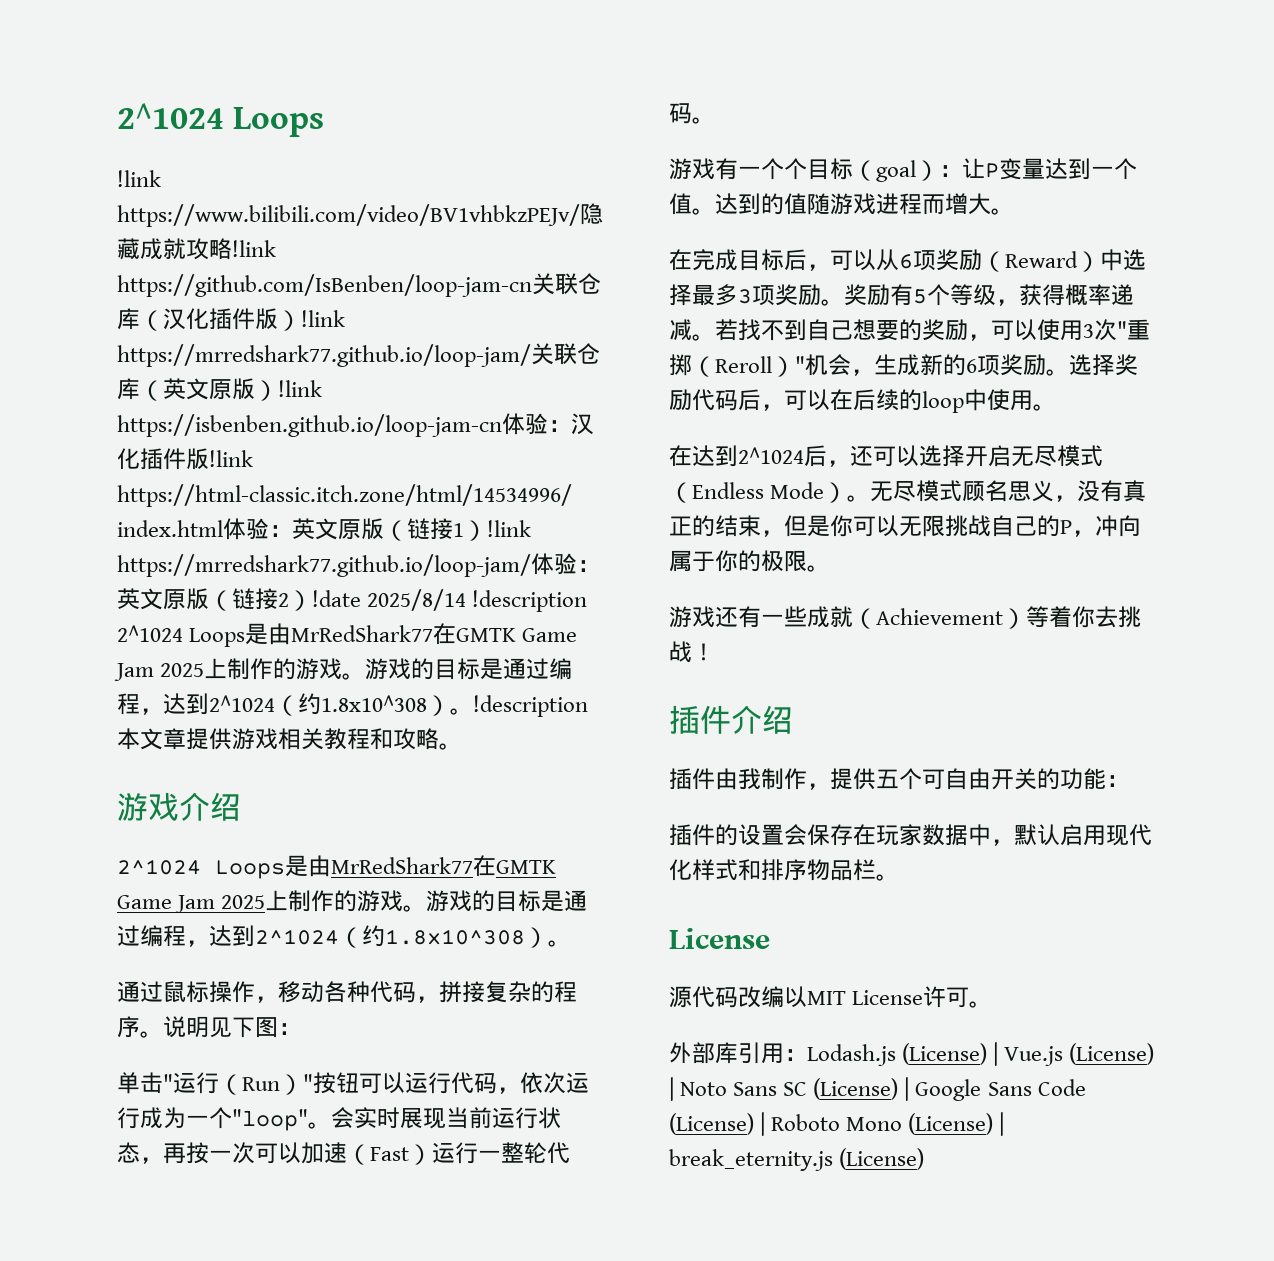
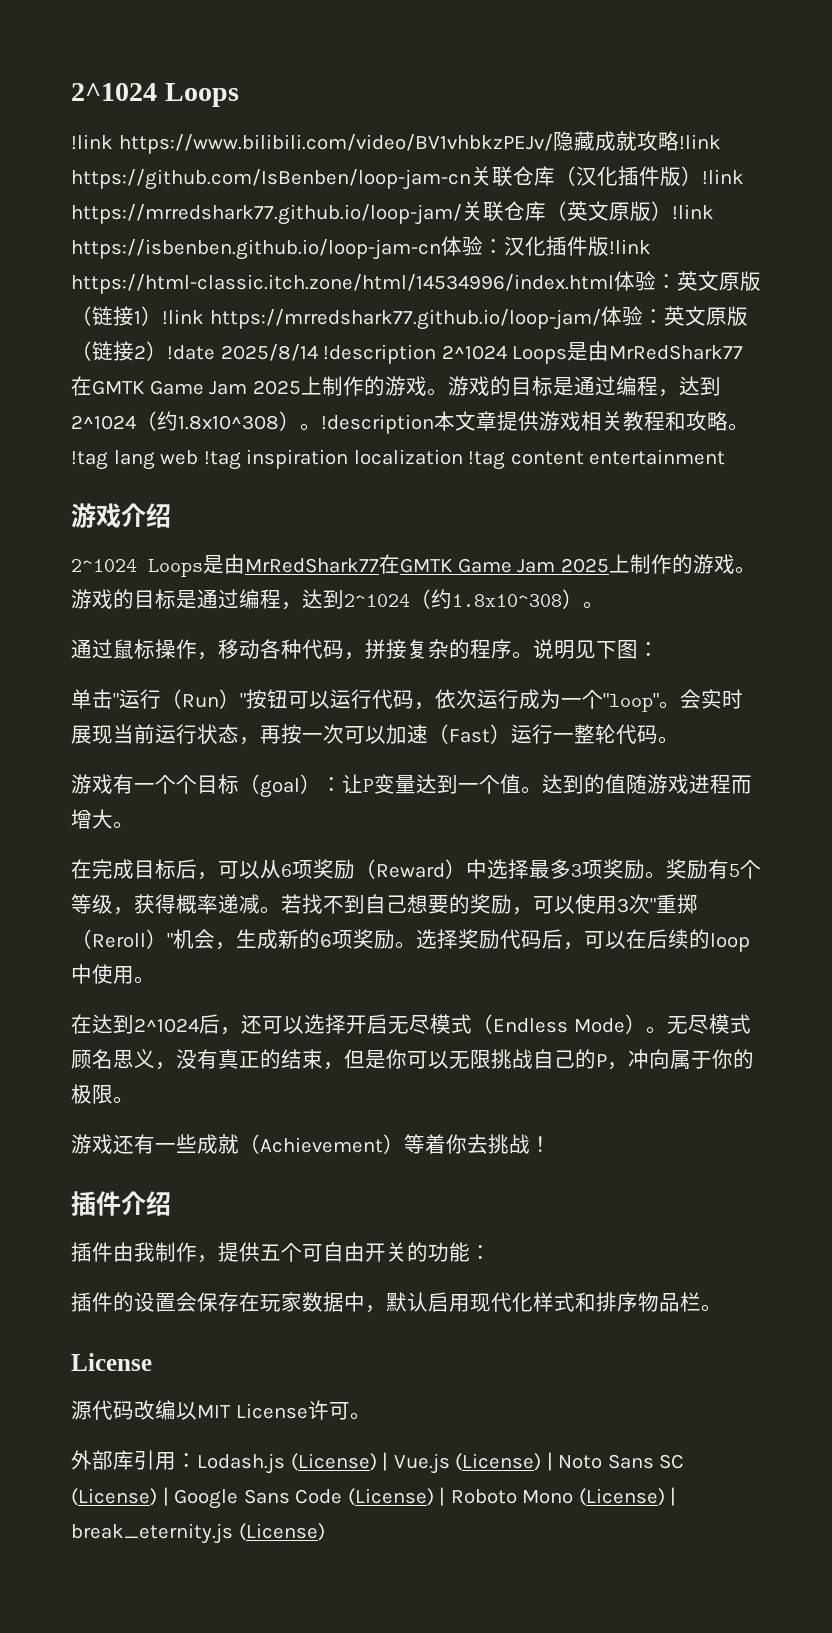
(462, 746) none -> [71,449,726,470] !tag lang web !tag inspiration localization !tag content entertainment

